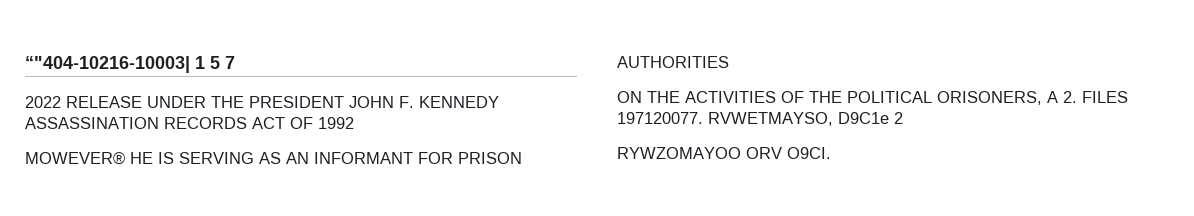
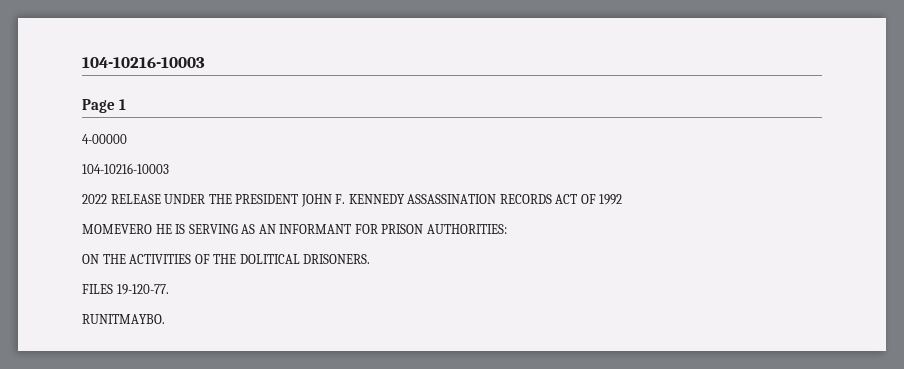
[25,56,190,73] “"404-10216-10003| -> [82,57,205,68] [82,99,115,113] 104-10216-10003 // Page
[210,56,235,69] 5 7 -> [82,134,127,144] [82,163,169,174] // 4-00000 // 104-10216-10003
[25,152,125,165] MOWEVER® -> [82,224,152,234] MOMEVERO
[617,56,729,68] AUTHORITIES -> [426,224,507,234] AUTHORITIES:
[847,91,1128,105] [617,112,903,126] [617,147,831,159] POLITICAL ORISONERS, A 2. FILES 197120077. RVWETMAYSO, D9C1e 2 // RYWZOMAYOO ORV O9CI. -> [239,254,371,264] [82,284,169,295] [82,314,165,324] DOLITICAL DRISONERS. // FILES 19-120-77. // RUNITMAYBO.

